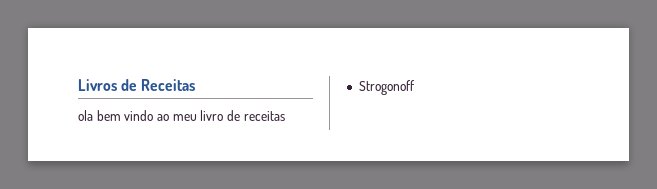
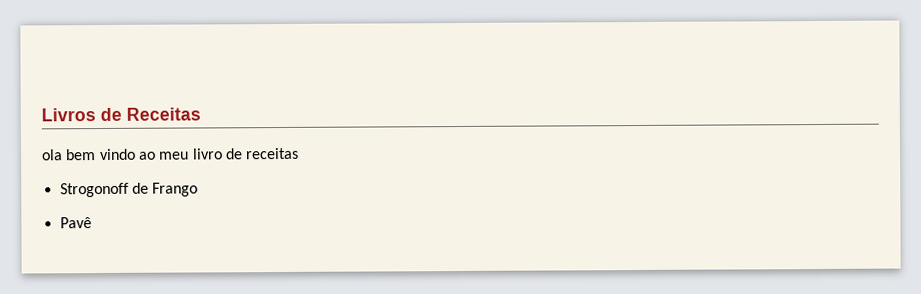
(415, 87) none -> [131,182,199,197] [59,217,92,229] de Frango // Pavê

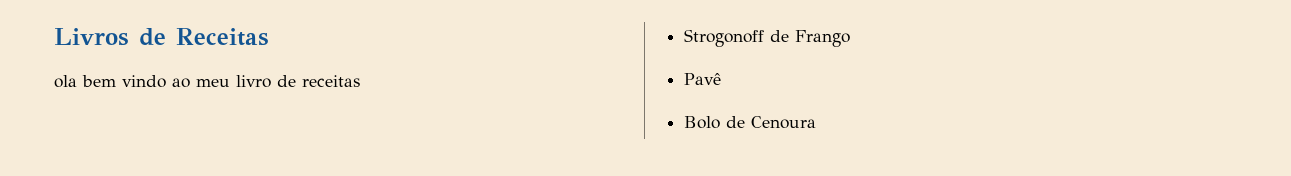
(92, 223) none -> [684,116,817,129] // Bolo de Cenoura

